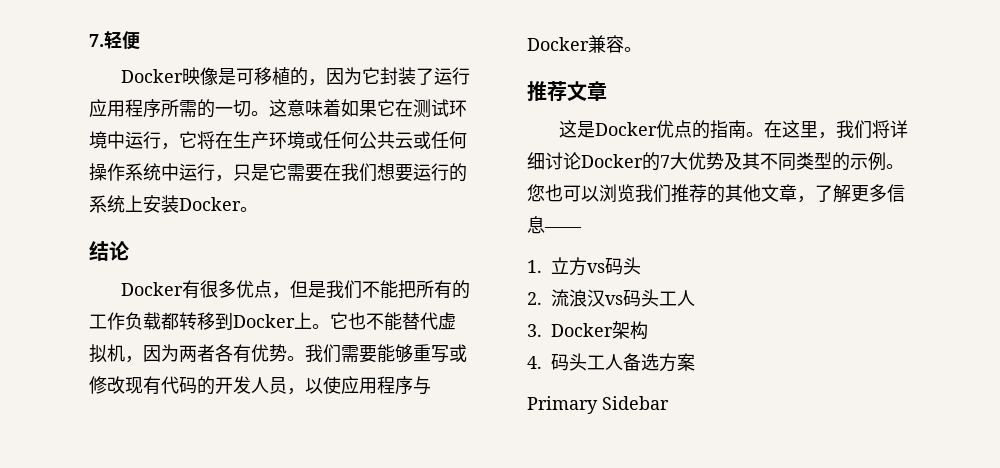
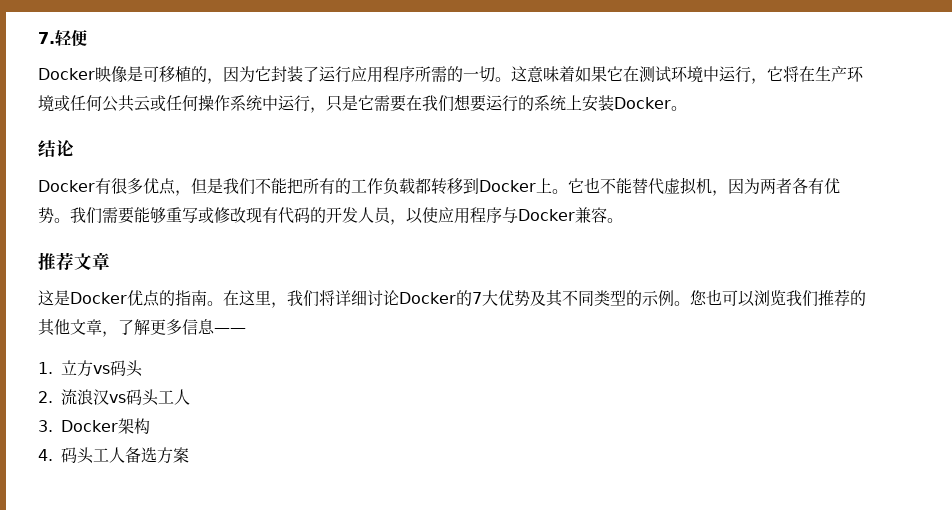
[527,396,669,414] // Primary Sidebar -> (189, 455) none

